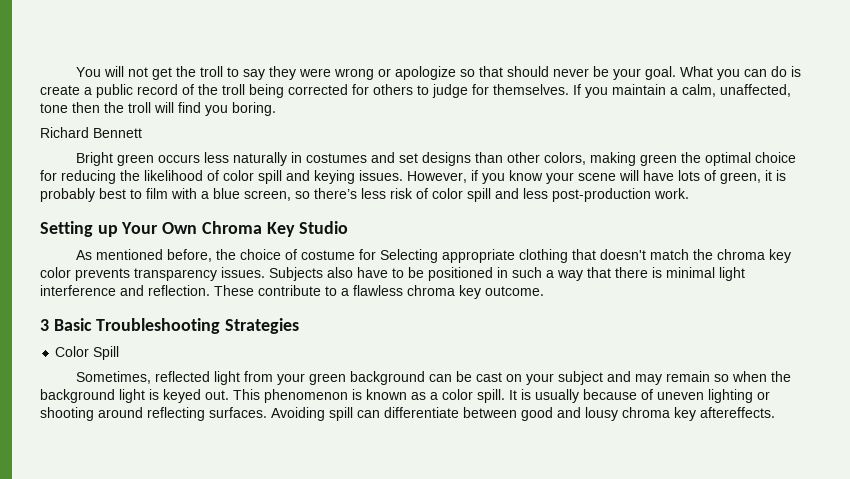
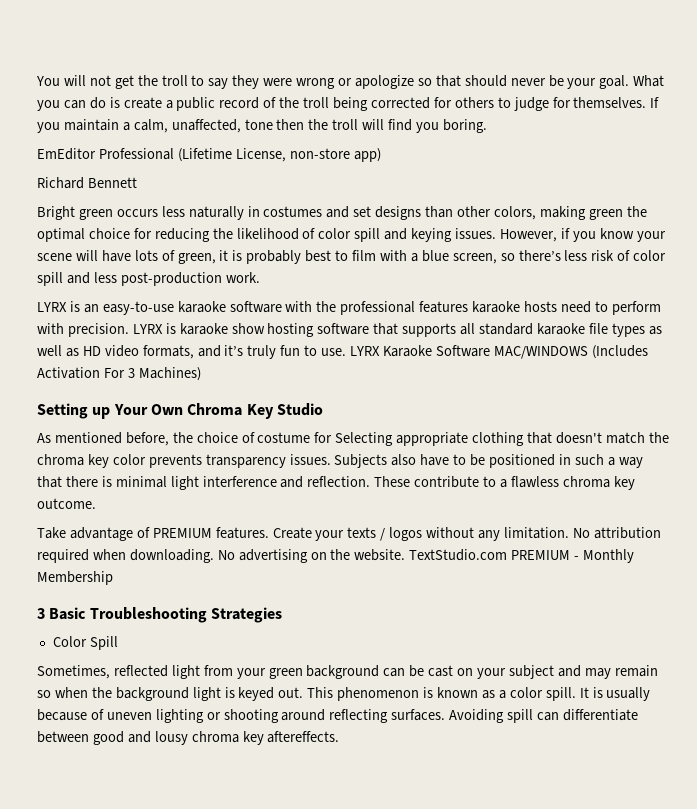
(276, 109) none -> [37,148,381,162] // EmEditor Professional (Lifetime License, non-store app)
(689, 193) none -> [37,301,661,315] [37,323,662,337] [37,345,648,359] [37,367,201,381] // LYRX is an easy-to-use karaoke software with the professional features karaoke hosts need to perform with precision. LYRX is karaoke show hosting software that supports all standard karaoke file types as well as HD video formats, and it’s truly fun to use. LYRX Karaoke Software MAC/WINDOWS (Includes Activation For 3 Machines)
(544, 291) none -> [37,527,661,541] [37,549,635,563] [37,571,113,585] // Take advantage of PREMIUM features. Create your texts / logos without any limitation. No attribution required when downloading. No advertising on the website. TextStudio.com PREMIUM - Monthly Membership

